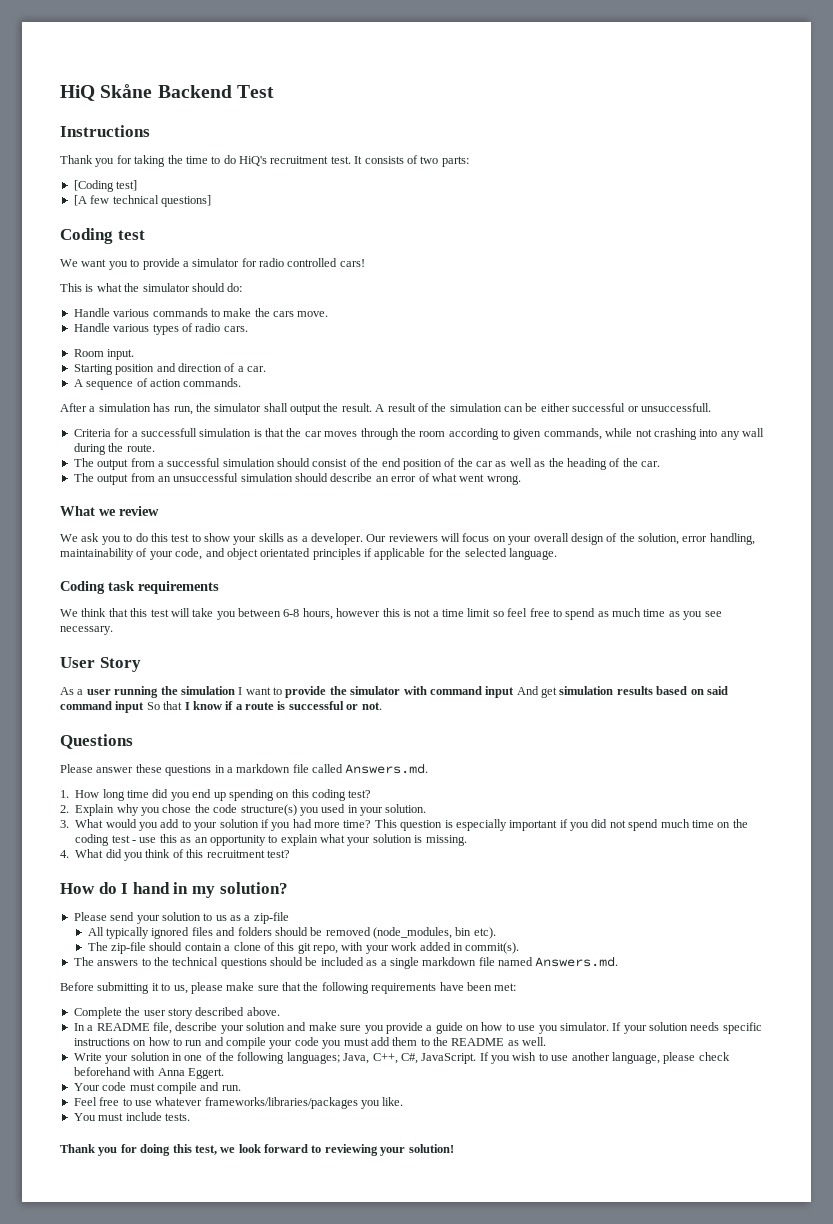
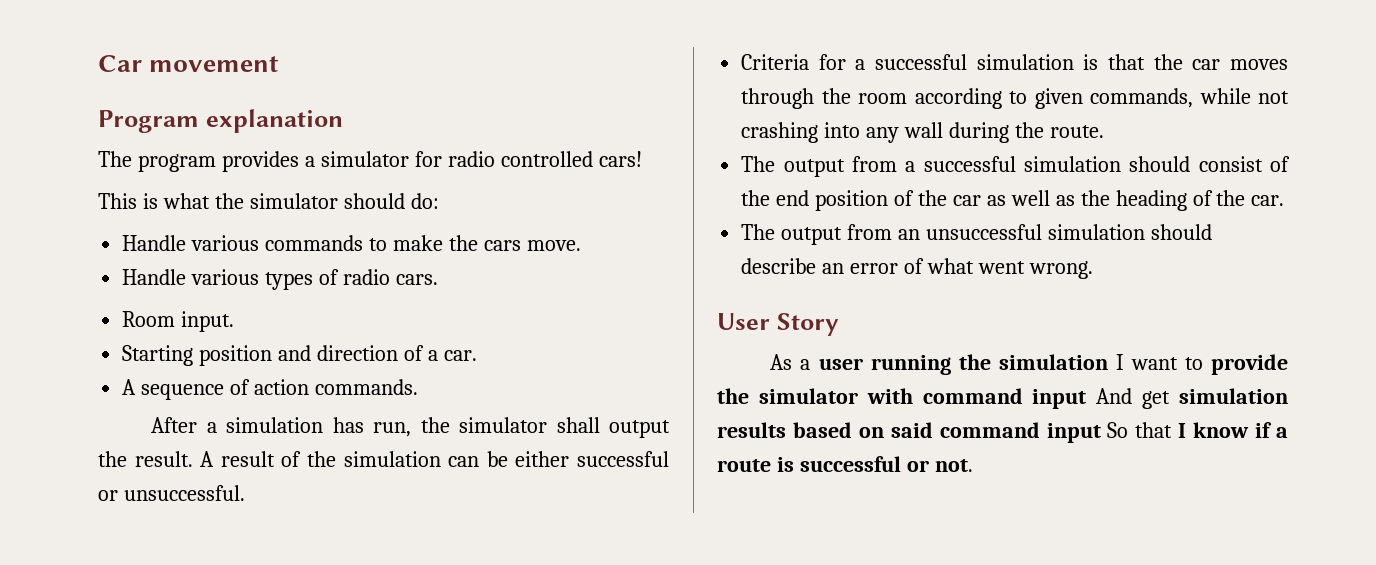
[60,84,274,101] [60,125,150,137] [60,155,469,167] [73,180,138,192] [73,195,211,207] [60,228,145,244] [60,258,180,270] HiQ Skåne Backend Test // Instructions // Thank you for taking the time to do HiQ's recruitment test. It consists of two parts: // [Coding test] // [A few technical questions] // Coding test // We want you to provide -> [98,55,280,72] [98,109,343,133] [98,151,299,172] Car movement // Program explanation // The program provides
[640,403,711,412] unsuccessfull. -> [123,485,245,501] unsuccessful.
[140,428,197,437] successfull -> [875,54,968,70] successful
[60,506,159,516] [60,533,755,545] [60,548,557,560] [60,581,219,594] [60,608,722,620] [60,626,113,635] // What we review // We ask you to do this test to show your skills as a developer. Our reviewers will focus on your overall design of the solution, error handling, maintainability of your code, and object orientated principles if applicable for the selected language. // Coding task requirements // We think that this test will take you between 6-8 hours, however this is not a time limit so feel free to spend as much time as you see necessary. -> (1093, 270) none
[60,734,133,749] [60,763,429,776] [60,789,372,801] [60,804,427,816] [60,819,748,831] [75,834,467,846] [60,849,290,861] [60,882,288,898] [73,912,289,924] [87,927,496,939] [87,942,520,954] [73,956,619,969] [60,982,517,994] [73,1007,280,1019] [73,1022,762,1034] [73,1037,547,1049] [73,1052,730,1064] [73,1067,224,1079] [73,1082,241,1094] [73,1097,404,1109] [73,1112,190,1121] [60,1144,454,1156] // Questions // Please answer these questions in a markdown file called Answers.md. // 1. How long time did you end up spending on this coding test? // 2. Explain why you chose the code structure(s) you used in your solution. // 3. What would you add to your solution if you had more time? This question is especially important if you did not spend much time on the coding test - use this as an opportunity to explain what your solution is missing. // 4. What did you think of this recruitment test? // How do I hand in my solution? // Please send your solution to us as a zip-file // All typically ignored files and folders should be removed (node_modules, bin etc). // The zip-file should contain a clone of this git repo, with your work added in commit(s). // The answers to the technical questions should be included as a single markdown file named Answers.md. // Before submitting it to us, please make sure that the following requirements have been met: // Complete the user story described above. // In a README file, describe your solution and make sure you provide a guide on how to use you simulator. If your solution needs specific instructions on how to run and compile your code you must add them to the README as well. // Write your solution in one of the following languages; Java, C++, C#, JavaScript. If you wish to use another language, please check beforehand with Anna Eggert. // Your code must compile and run. // Feel free to use whatever frameworks/libraries/packages you like. // You must include tests. // Thank you for doing this test, we look forward to reviewing your solution! -> (973, 465) none

